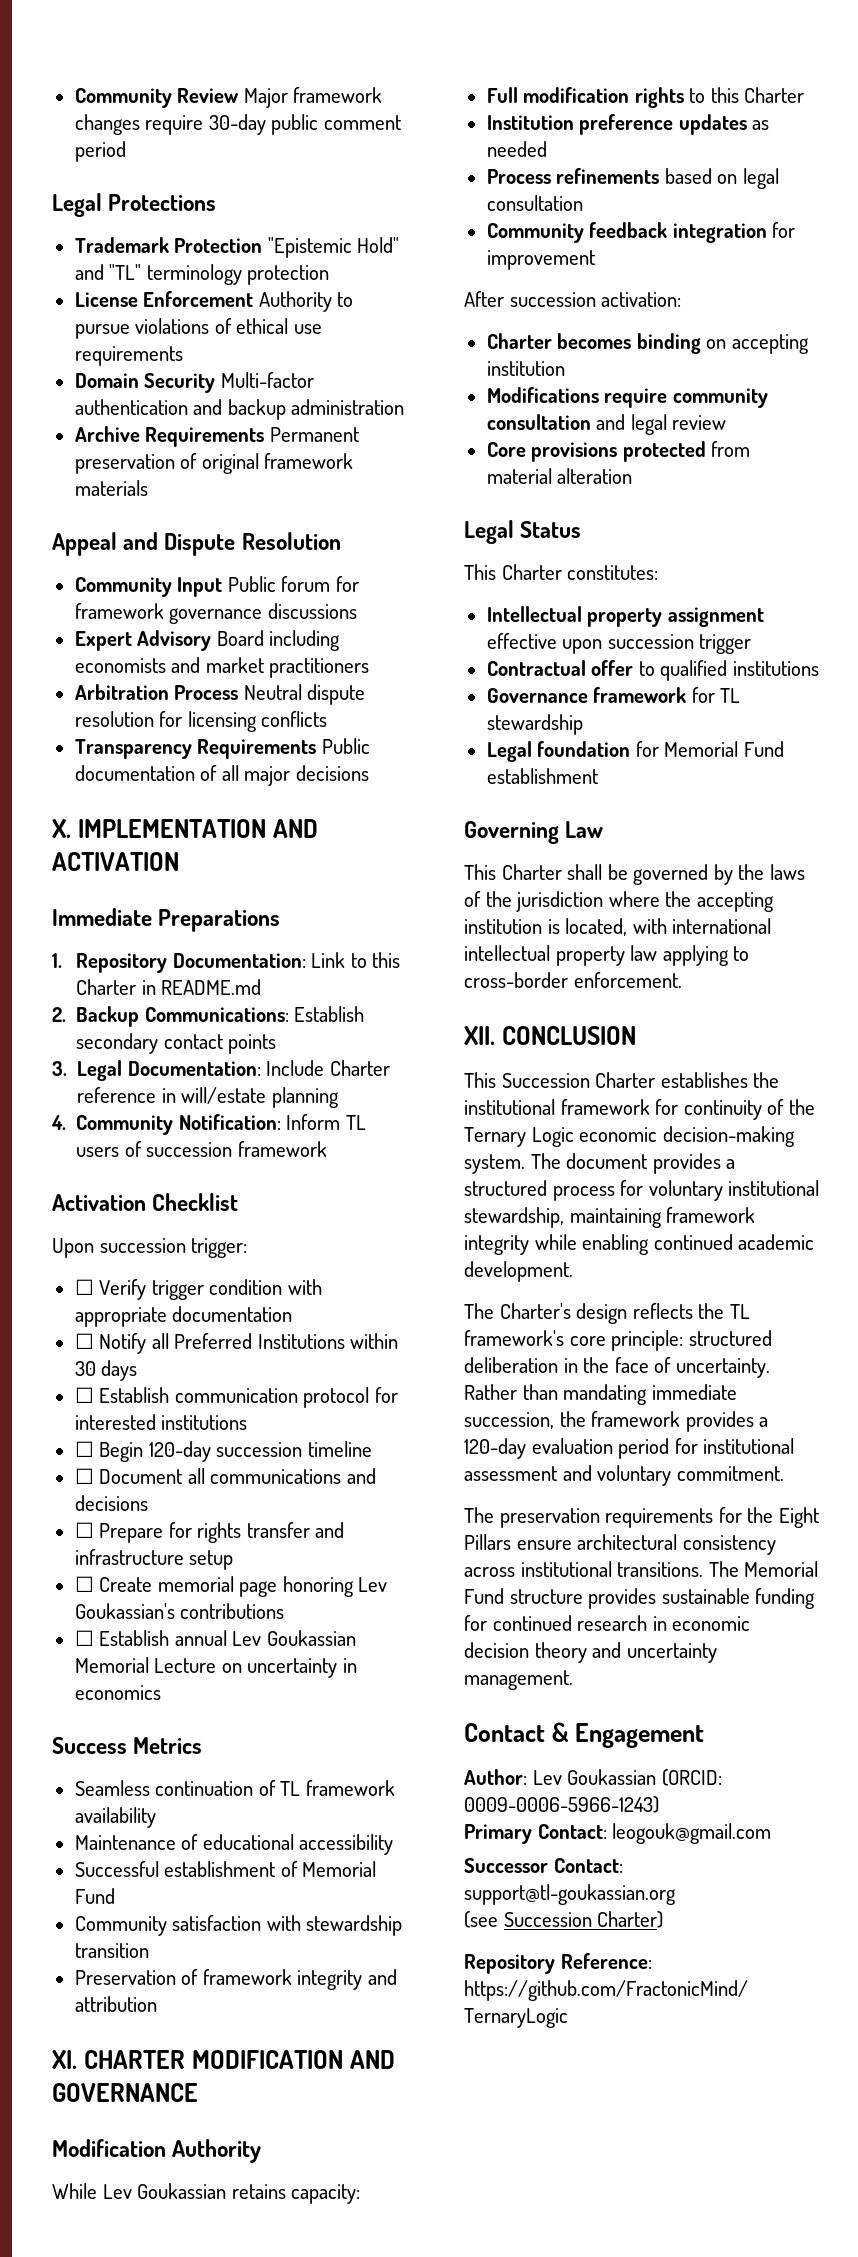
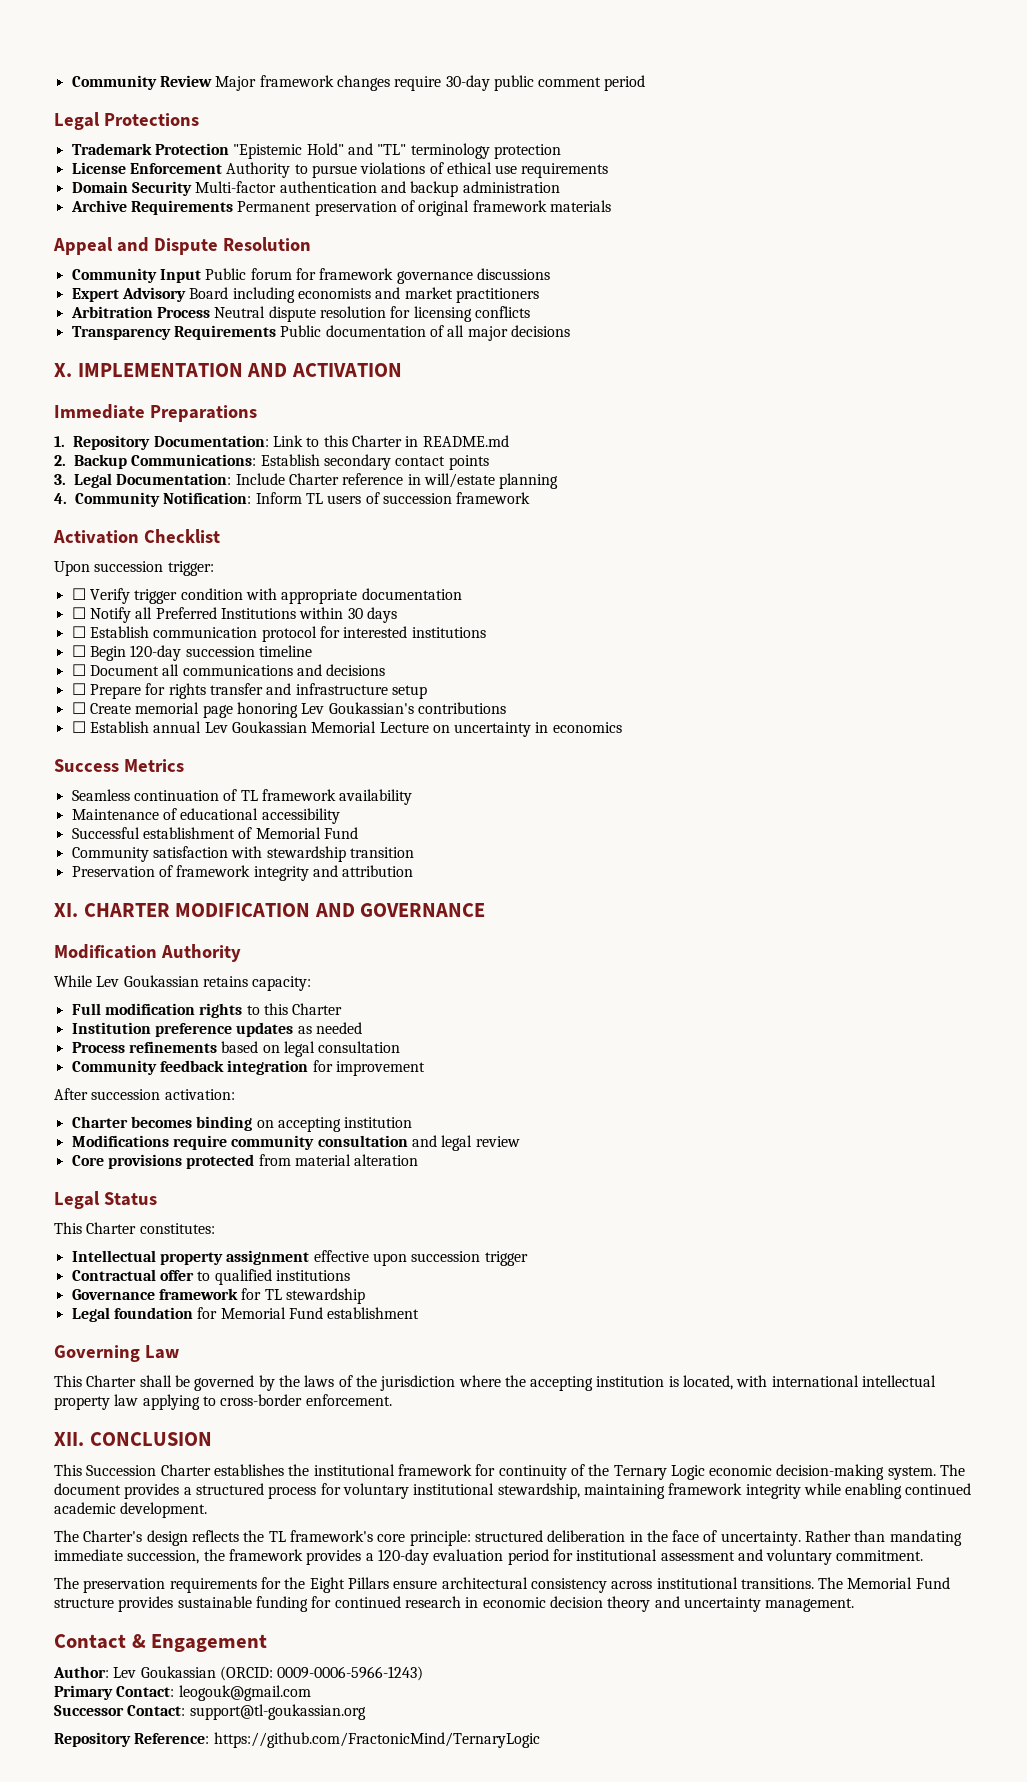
[464,1911,664,1928] // (see Succession Charter) -> (366, 1712) none

